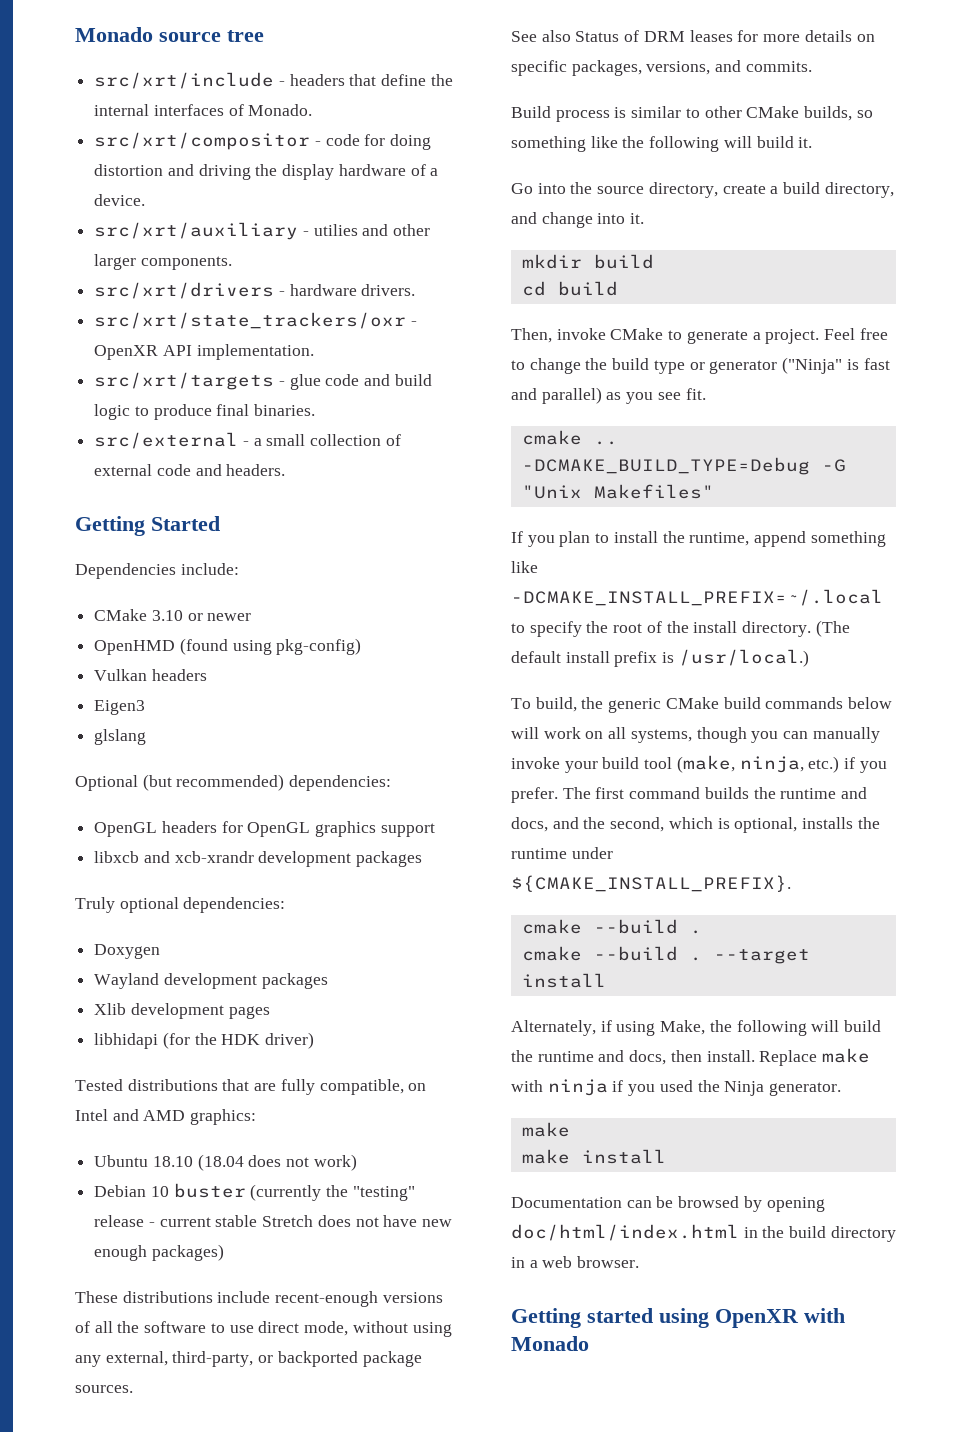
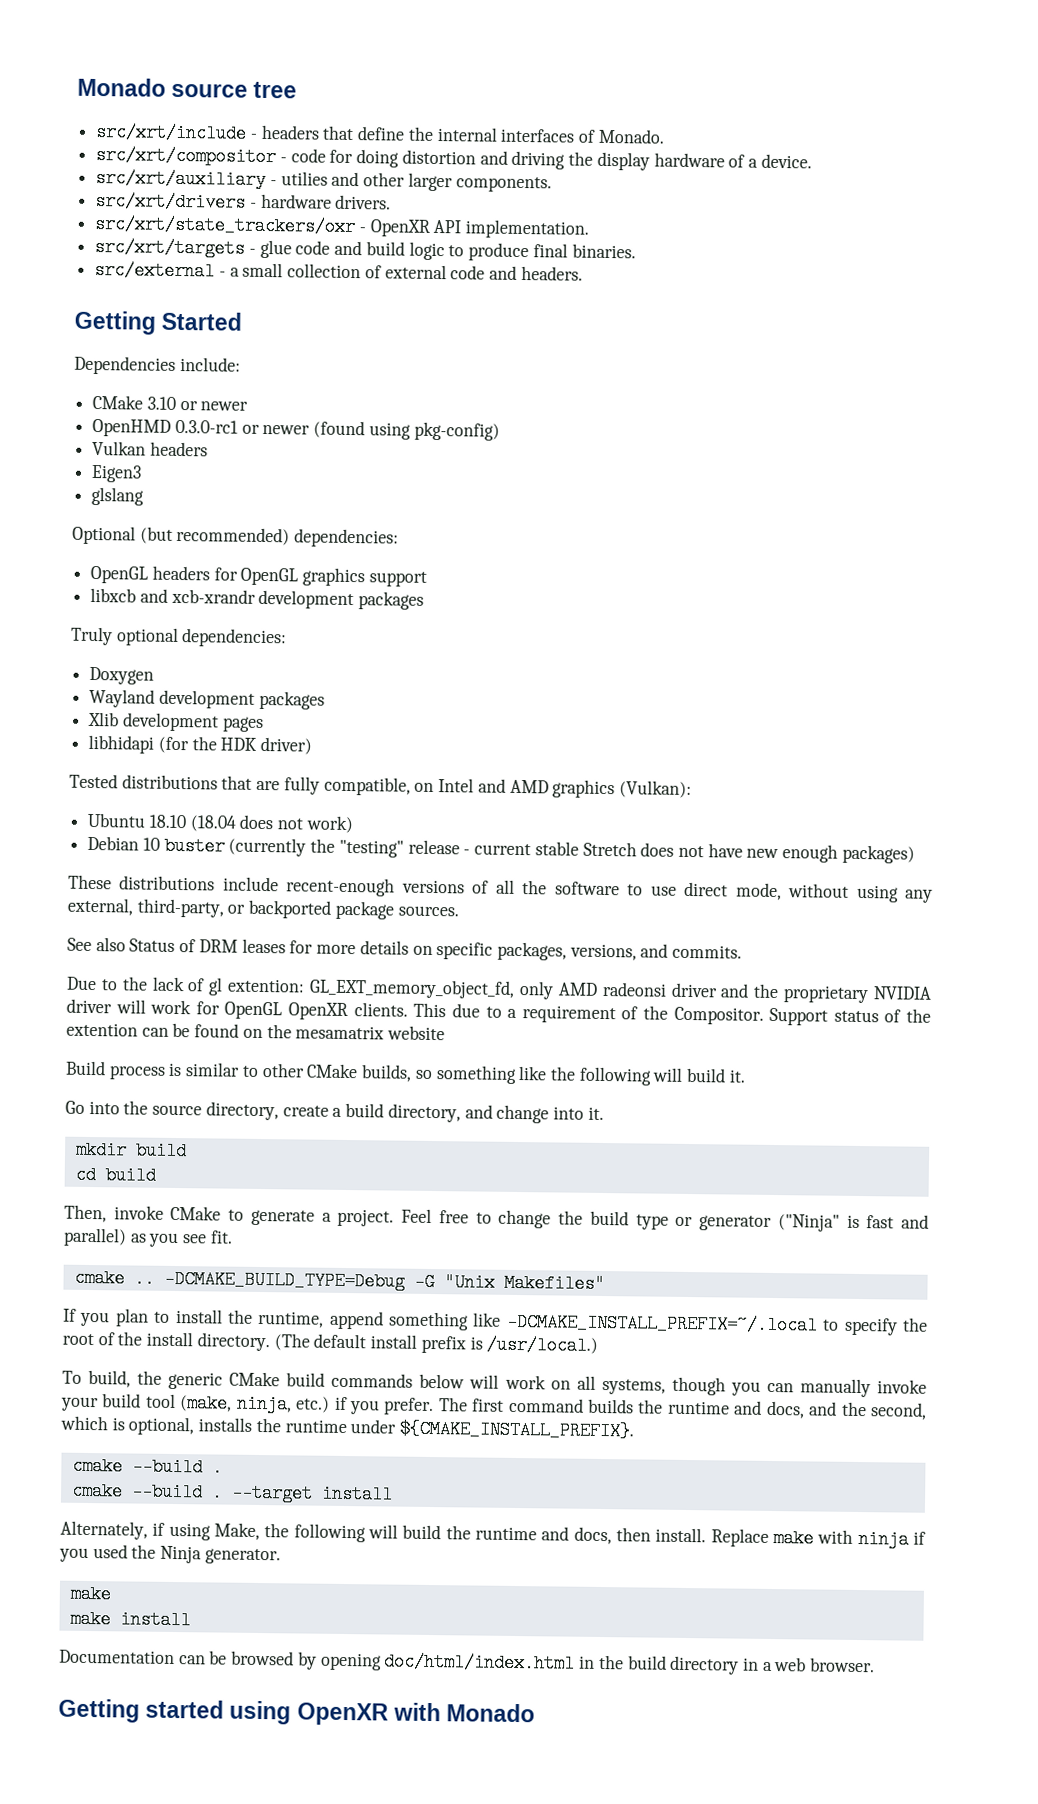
(176, 647) none -> [174,419,311,435] 0.3.0-rc1 or newer
[190,1109,257,1125] graphics: -> [552,779,692,799] graphics (Vulkan):
(812, 66) none -> [66,976,933,1004] [66,998,931,1026] [66,1022,446,1041] // Due to the lack of gl extention: GL_EXT_memory_object_fd, only AMD radeonsi driver and the proprietary NVIDIA driver will work for OpenGL OpenXR clients. This due to a requirement of the Compositor. Support status of the extention can be found on the mesamatrix website

